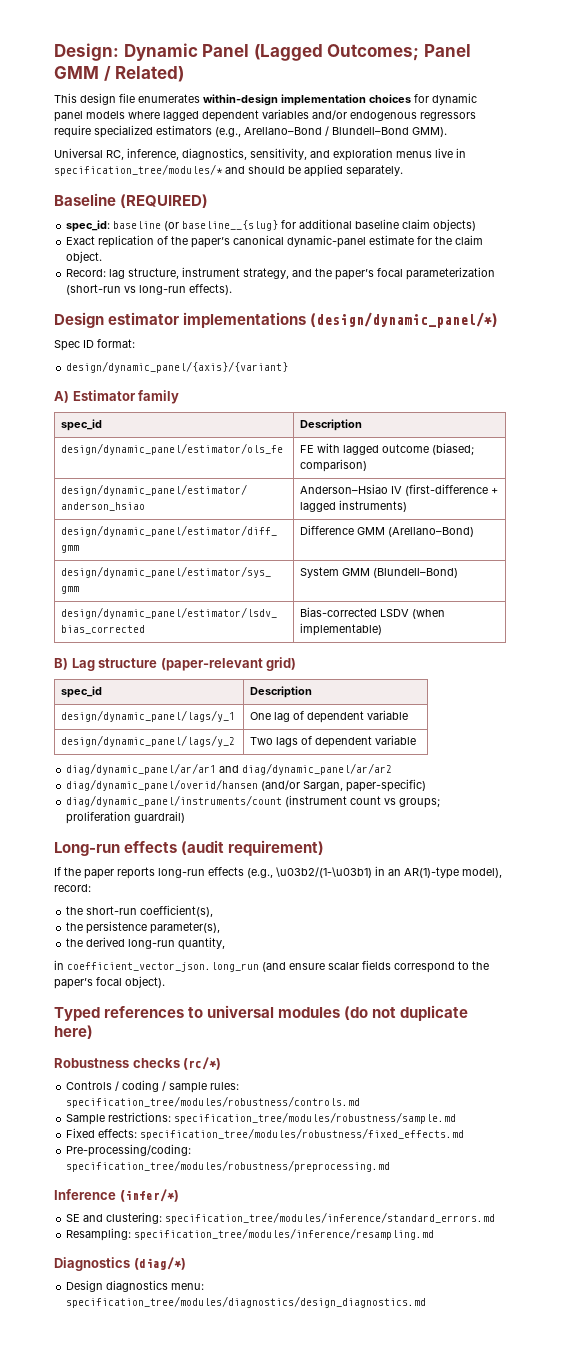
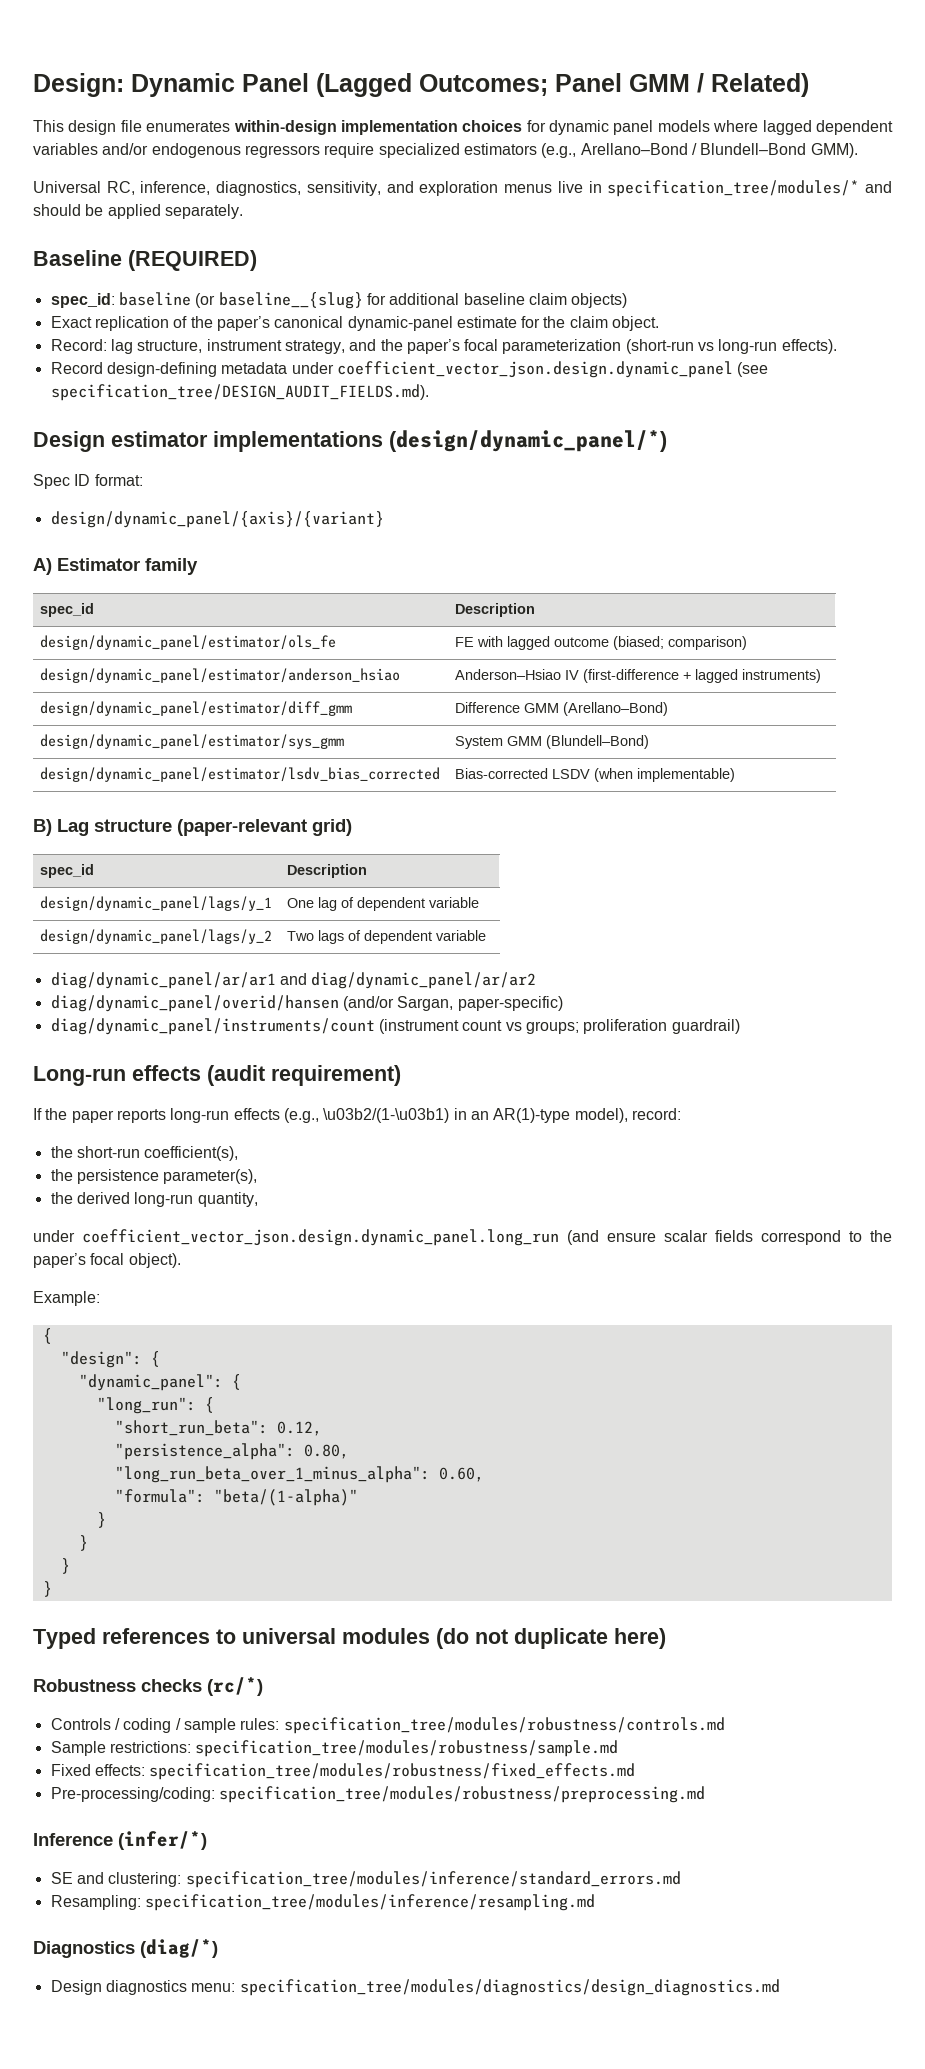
(233, 289) none -> [50,361,769,378] [50,384,429,401] // Record design-defining metadata under coefficient_vector_json.design.dynamic_panel (see specification_tree/DESIGN_AUDIT_FIELDS.md).
[54,960,259,972] in coefficient_vector_json.long_run -> [33,1229,559,1246] under coefficient_vector_json.design.dynamic_panel.long_run
(165, 982) none -> [33,1291,100,1306] [42,1328,52,1344] [60,1351,160,1368] [78,1374,241,1391] [96,1397,214,1414] [114,1420,322,1436] [114,1443,349,1460] [114,1466,484,1483] [114,1489,358,1506] [96,1512,106,1528] [78,1535,88,1551] [60,1558,70,1574] [42,1581,52,1597] // Example: // { // "design": { // "dynamic_panel": { // "long_run": { // "short_run_beta": 0.12, // "persistence_alpha": 0.80, // "long_run_beta_over_1_minus_alpha": 0.60, // "formula": "beta/(1-alpha)" // } // } // } // }

